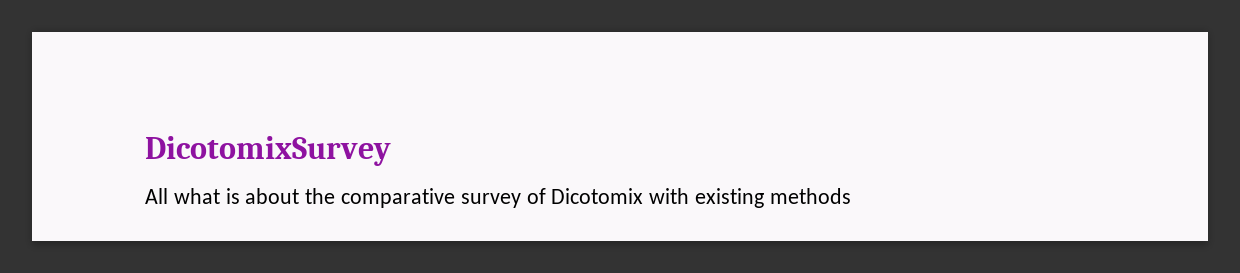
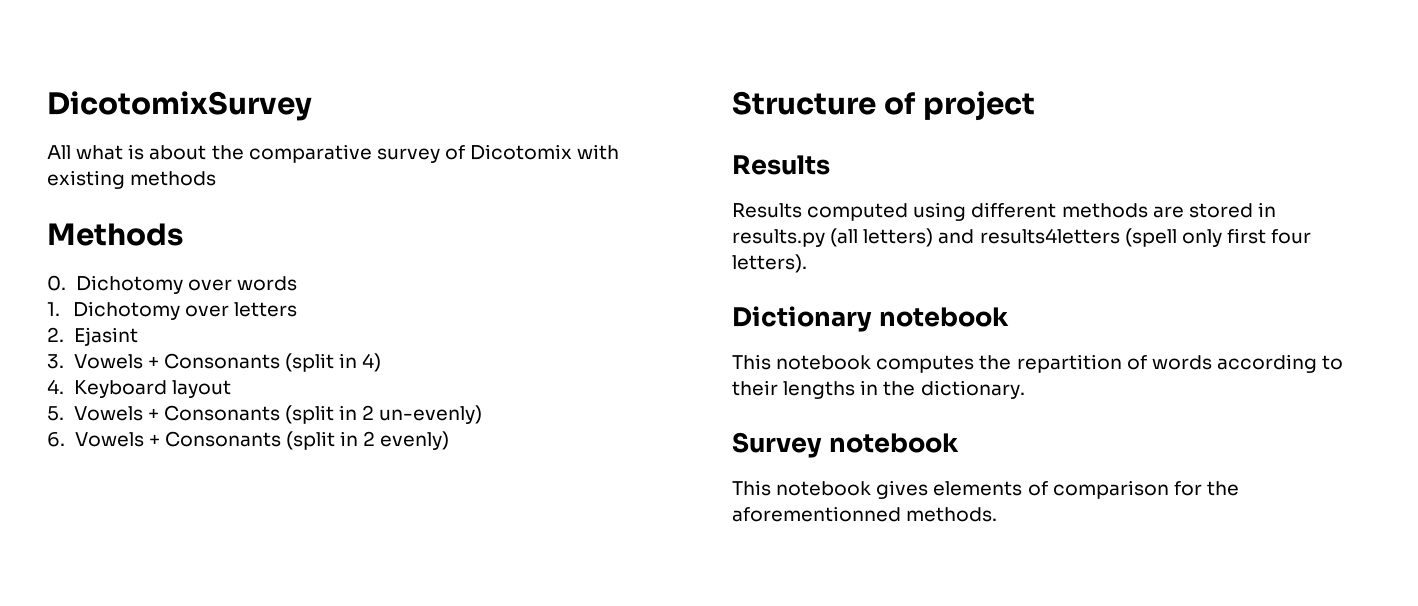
(851, 196) none -> [47,223,183,246] [47,275,297,294] [47,301,298,320] [47,327,138,346] [47,353,382,372] [47,379,231,398] [47,405,483,424] [47,431,450,450] [732,91,1035,121] [732,155,830,175] [732,202,1276,221] [732,228,1312,247] [732,254,807,273] [732,306,1009,332] [732,354,1344,373] [732,380,1025,399] [732,432,959,458] [732,480,1239,499] [732,506,998,522] // Methods // 0. Dichotomy over words // 1. Dichotomy over letters // 2. Ejasint // 3. Vowels + Consonants (split in 4) // 4. Keyboard layout // 5. Vowels + Consonants (split in 2 un-evenly) // 6. Vowels + Consonants (split in 2 evenly) // Structure of project // Results // Results computed using different methods are stored in results.py (all letters) and results4letters (spell only first four letters). // Dictionary notebook // This notebook computes the repartition of words according to their lengths in the dictionary. // Survey notebook // This notebook gives elements of comparison for the aforementionned methods.

